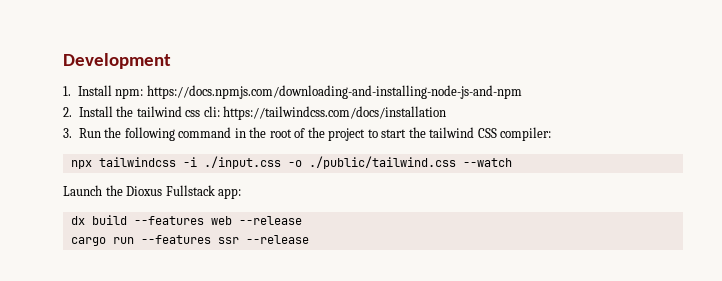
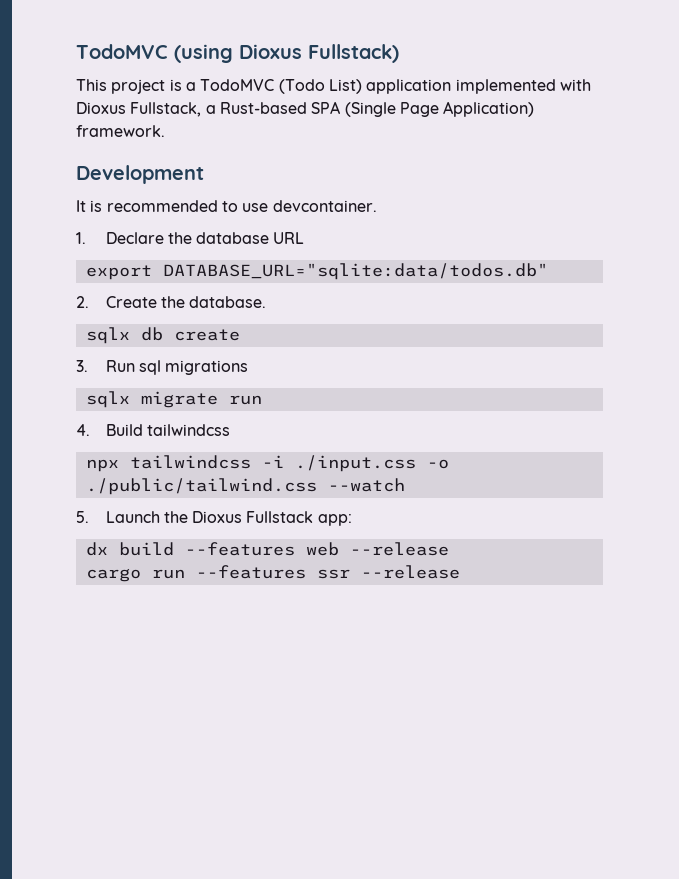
[63,53,171,69] [63,85,522,99] [63,106,447,120] [63,127,552,141] Development // 1. Install npm: https://docs.npmjs.com/downloading-and-installing-node-js-and-npm // 2. Install the tailwind css cli: https://tailwindcss.com/docs/installation // 3. Run the following command in the root of the project to start the tailwind CSS compiler: -> [76,44,399,63] [76,79,591,94] [76,101,535,117] [76,125,165,137] [76,165,204,184] [76,200,377,212] [76,232,305,244] [85,263,548,280] [76,296,267,308] [85,327,240,344] [76,360,249,375] [85,391,262,408] [76,424,230,436] TodoMVC (using Dioxus Fullstack) // This project is a TodoMVC (Todo List) application implemented with Dioxus Fullstack, a Rust-based SPA (Single Page Application) framework. // Development // It is recommended to use devcontainer. // 1. Declare the database URL // export DATABASE_URL="sqlite:data/todos.db" // 2. Create the database. // sqlx db create // 3. Run sql migrations // sqlx migrate run // 4. Build tailwindcss
(512, 162) none -> [76,511,89,523] 5.

